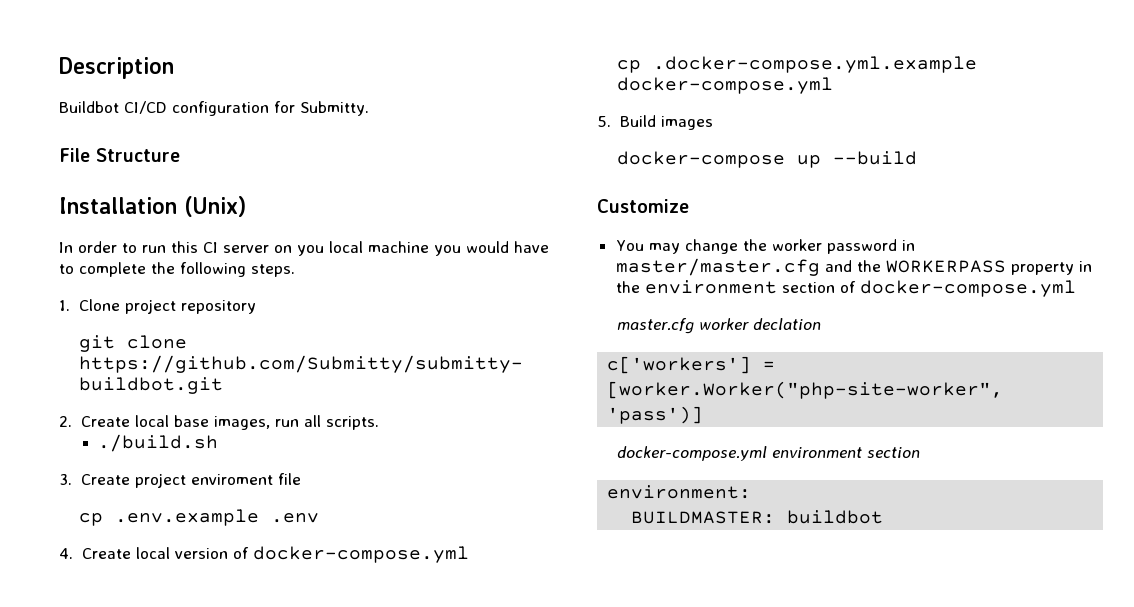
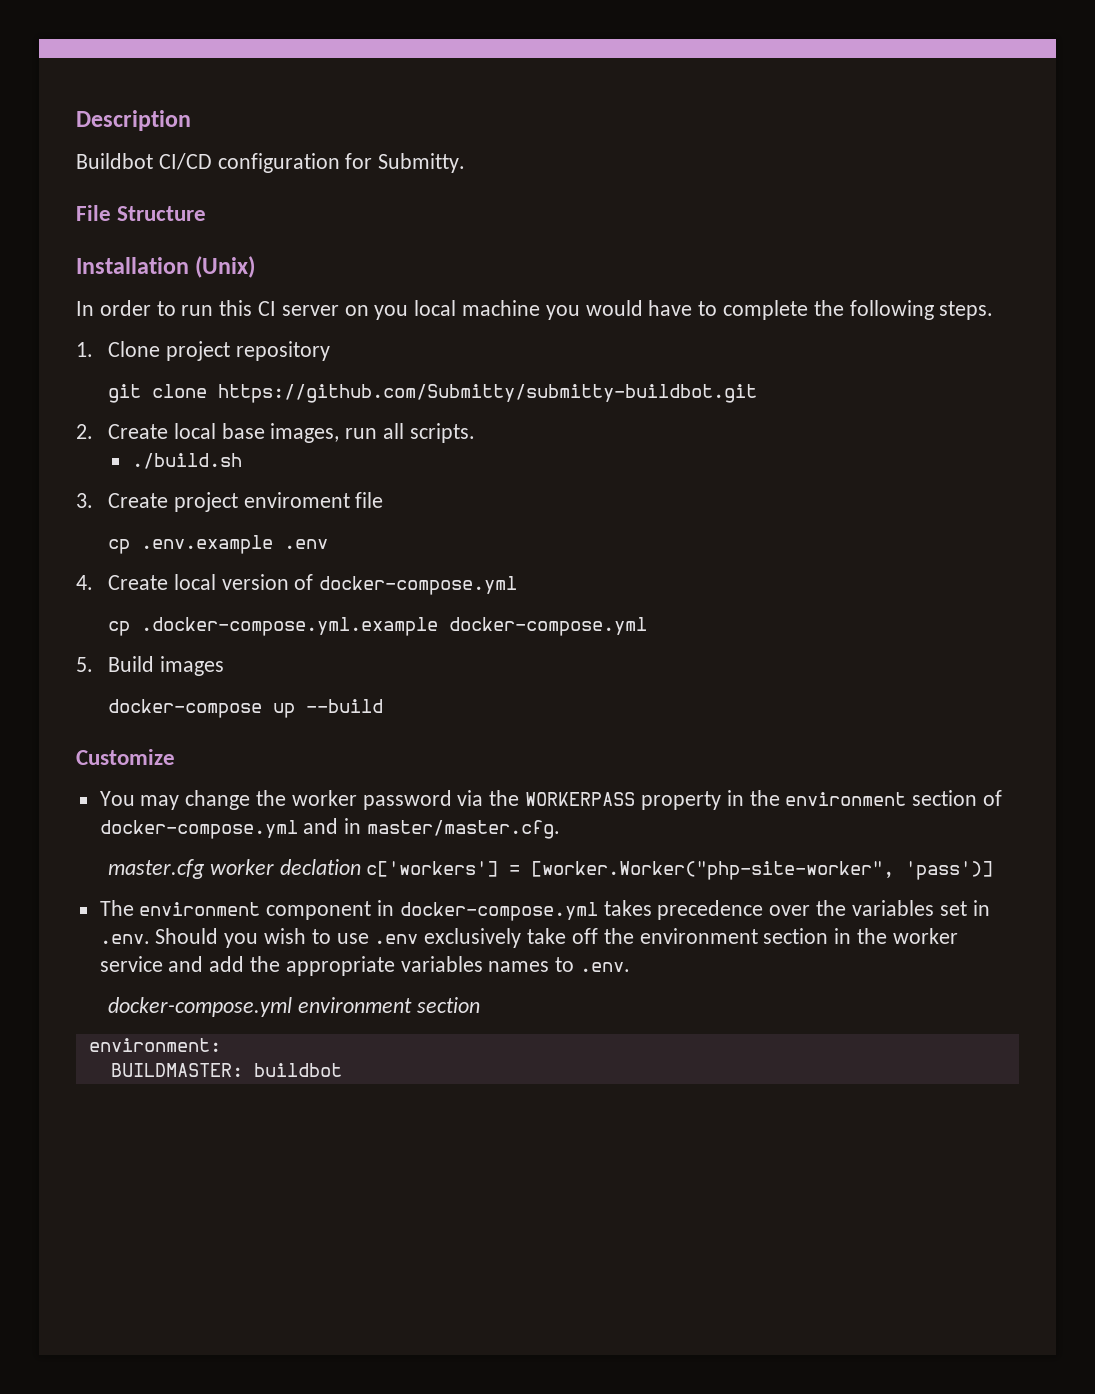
[901,240,915,251] [615,258,852,276] in master/master.cfg and -> [457,790,484,806] via
(1076, 288) none -> [303,818,561,839] and in master/master.cfg.
(822, 324) // -> (361, 867) none
(704, 415) none -> [99,900,990,921] [99,928,958,948] [99,956,631,976] // The environment component in docker-compose.yml takes precedence over the variables set in .env. Should you wish to use .env exclusively take off the environment section in the worker service and add the appropriate variables names to .env.

